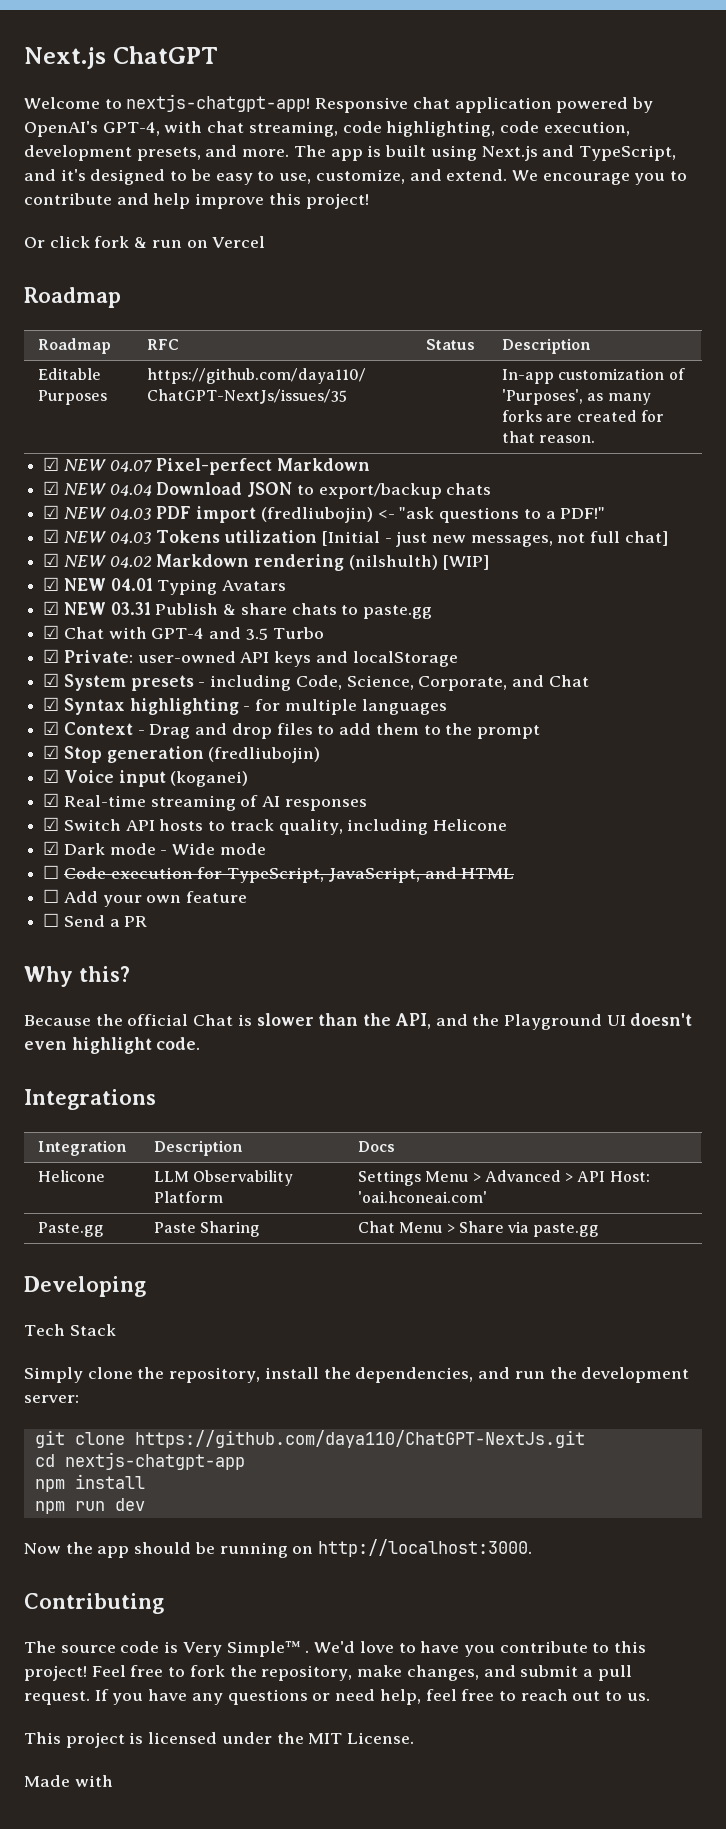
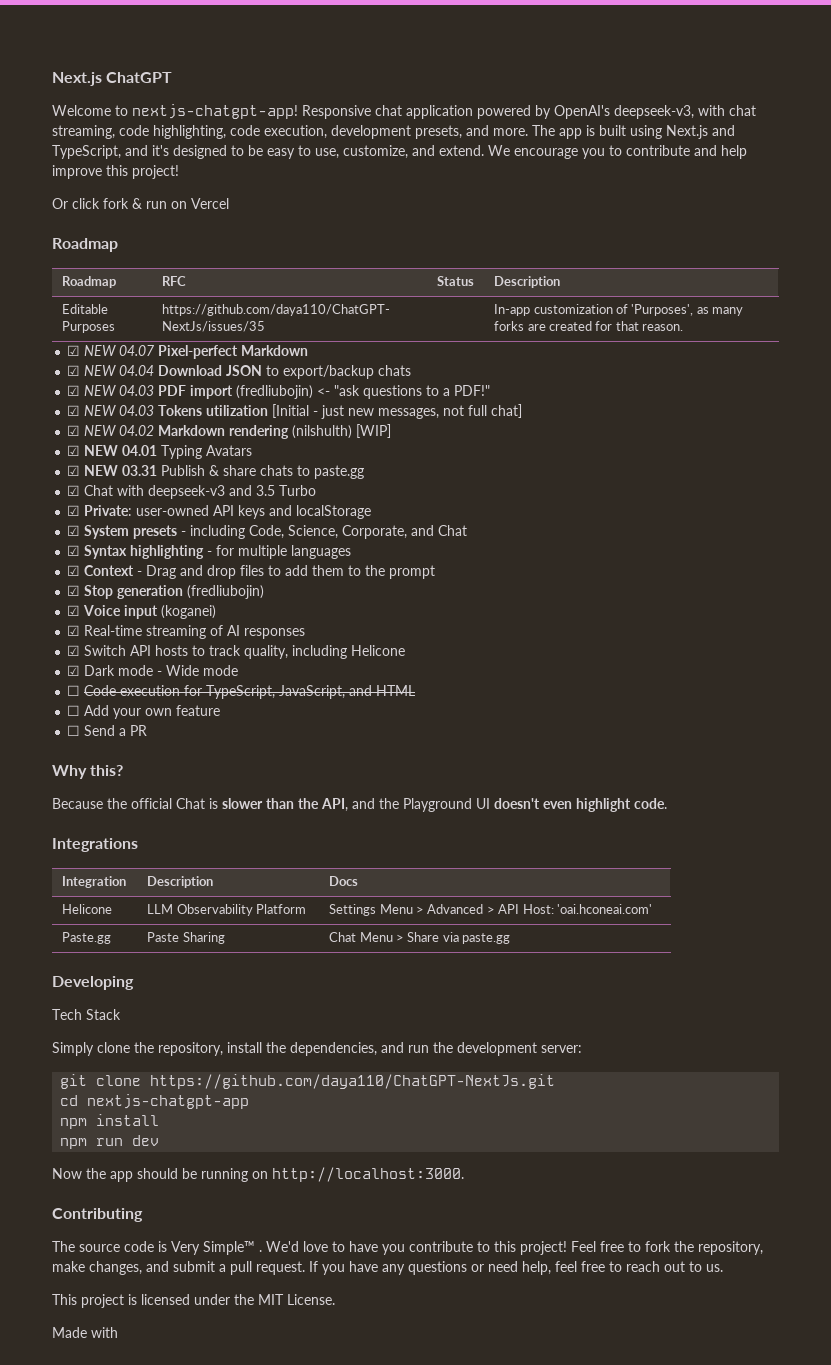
[102,122,160,136] GPT-4, -> [614,105,694,119] deepseek-v3,
[151,628,205,639] GPT-4 -> [148,485,226,499] deepseek-v3

